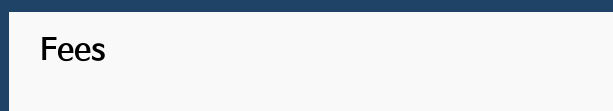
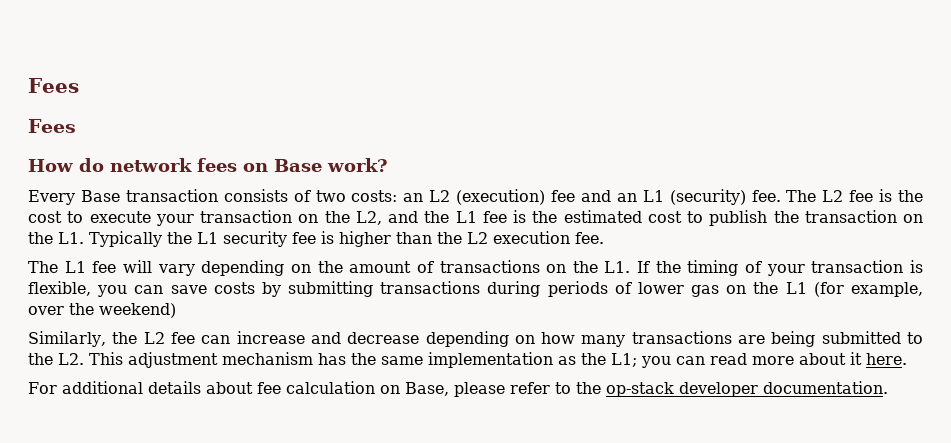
[40,37,105,62] Fees -> [28,78,79,93] [28,119,76,133] [28,158,388,172] [28,189,923,205] [28,210,923,226] [28,231,604,247] [28,260,923,276] [28,281,923,297] [28,303,176,318] [28,331,923,347] [28,352,907,368] [28,381,888,397] Fees // Fees // How do network fees on Base work? // Every Base transaction consists of two costs: an L2 (execution) fee and an L1 (security) fee. The L2 fee is the cost to execute your transaction on the L2, and the L1 fee is the estimated cost to publish the transaction on the L1. Typically the L1 security fee is higher than the L2 execution fee. // The L1 fee will vary depending on the amount of transactions on the L1. If the timing of your transaction is flexible, you can save costs by submitting transactions during periods of lower gas on the L1 (for example, over the weekend) // Similarly, the L2 fee can increase and decrease depending on how many transactions are being submitted to the L2. This adjustment mechanism has the same implementation as the L1; you can read more about it here. // For additional details about fee calculation on Base, please refer to the op-stack developer documentation.

